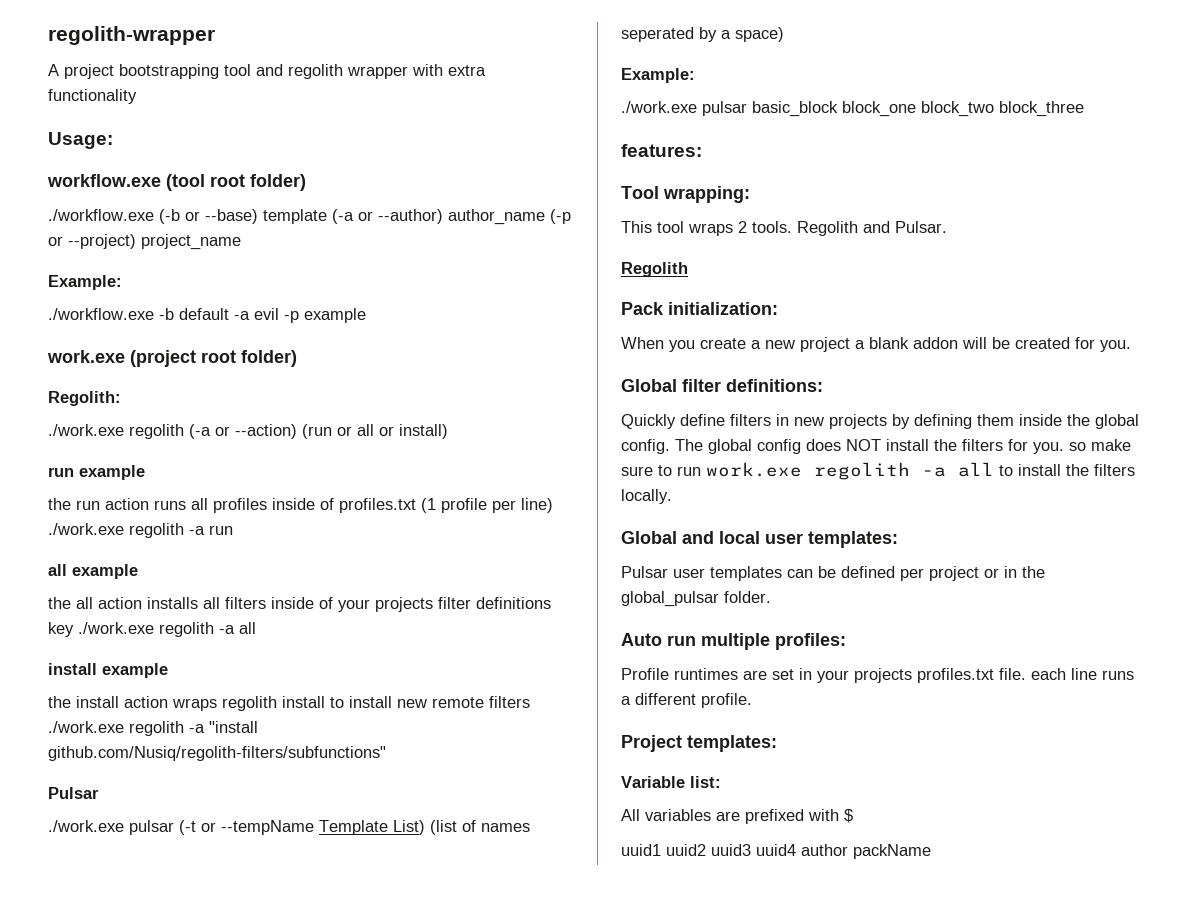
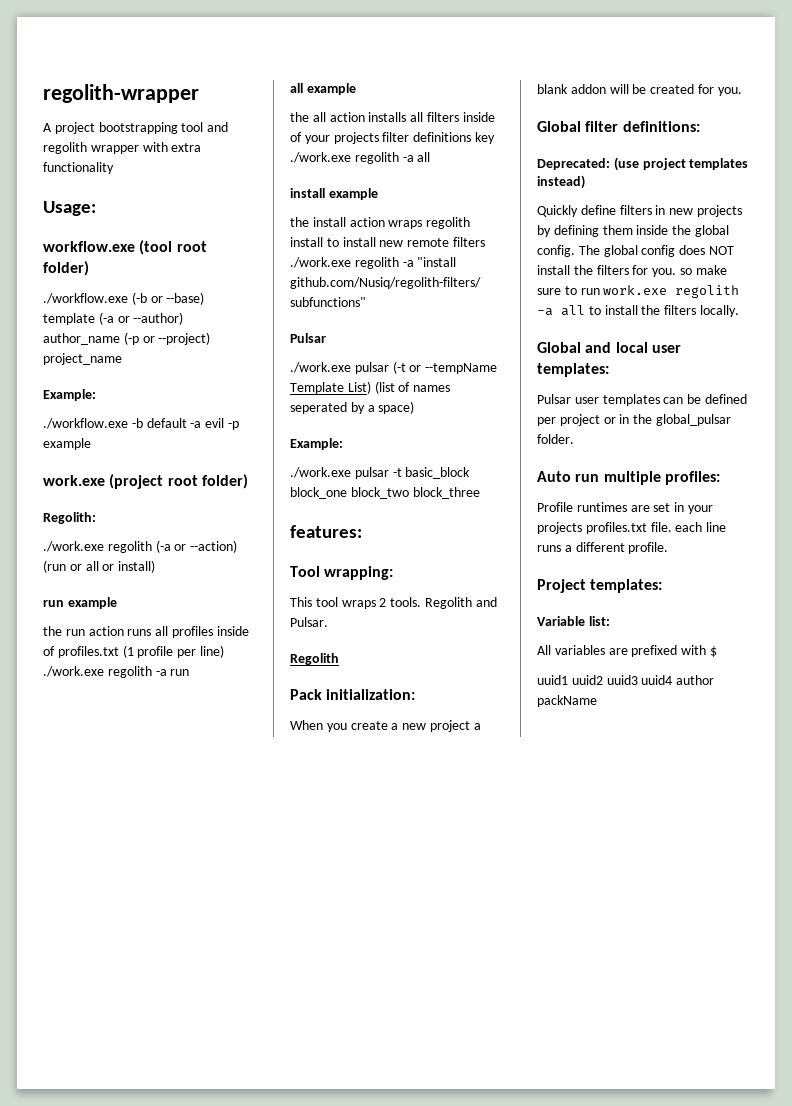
(747, 108) none -> [392,468,402,477] -t
(823, 385) none -> [537,157,749,171] [537,175,585,189] // Deprecated: (use project templates instead)

